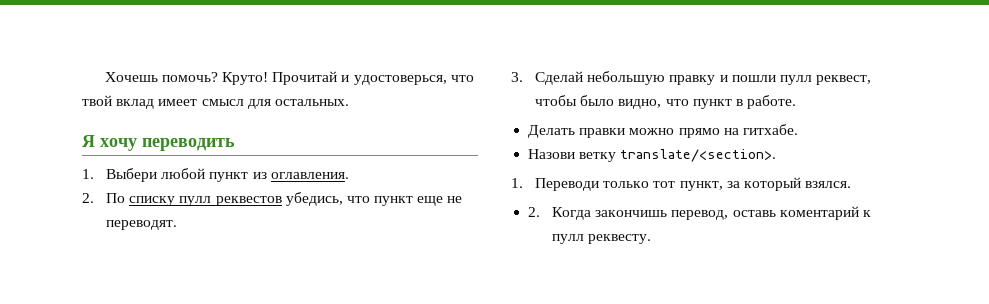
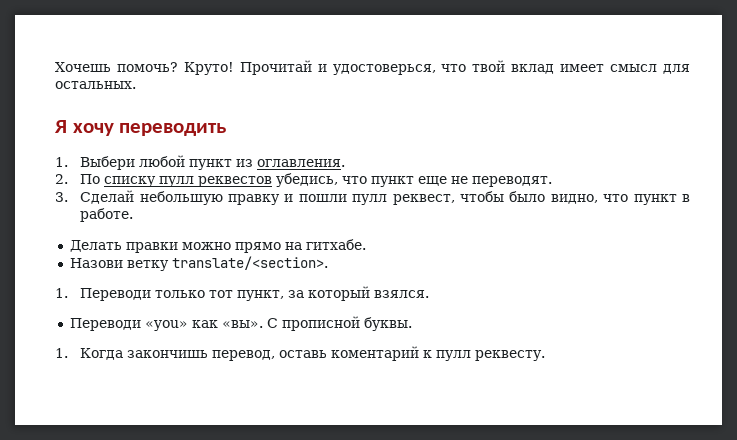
[528,207,541,217] 2. -> [69,316,412,331] [55,348,68,358] Переводи «you» как «вы». С прописной буквы. // 1.

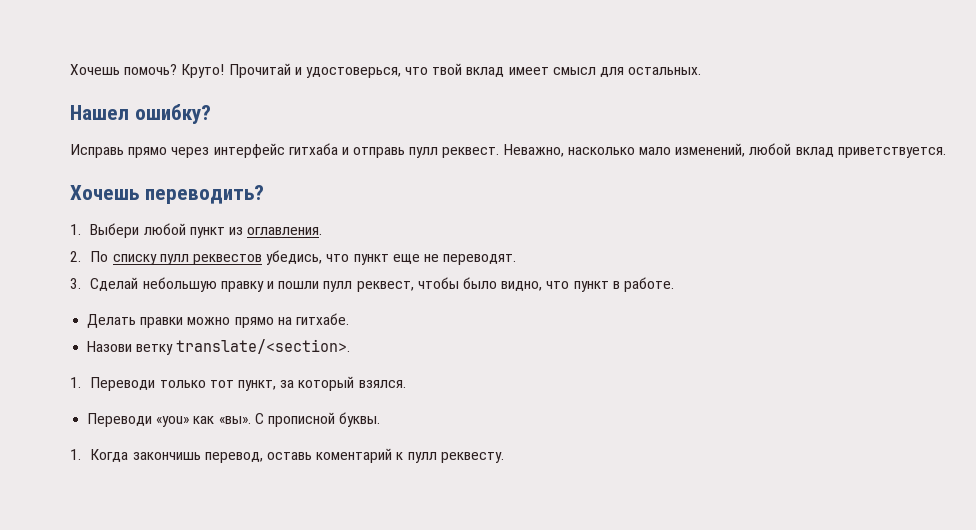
[54,120,227,136] Я хочу переводить -> [70,104,211,124] [70,143,946,158] [70,185,264,204] Нашел ошибку? // Исправь прямо через интерфейс гитхаба и отправь пулл реквест. Неважно, насколько мало изменений, любой вклад приветствуется. // Хочешь переводить?

